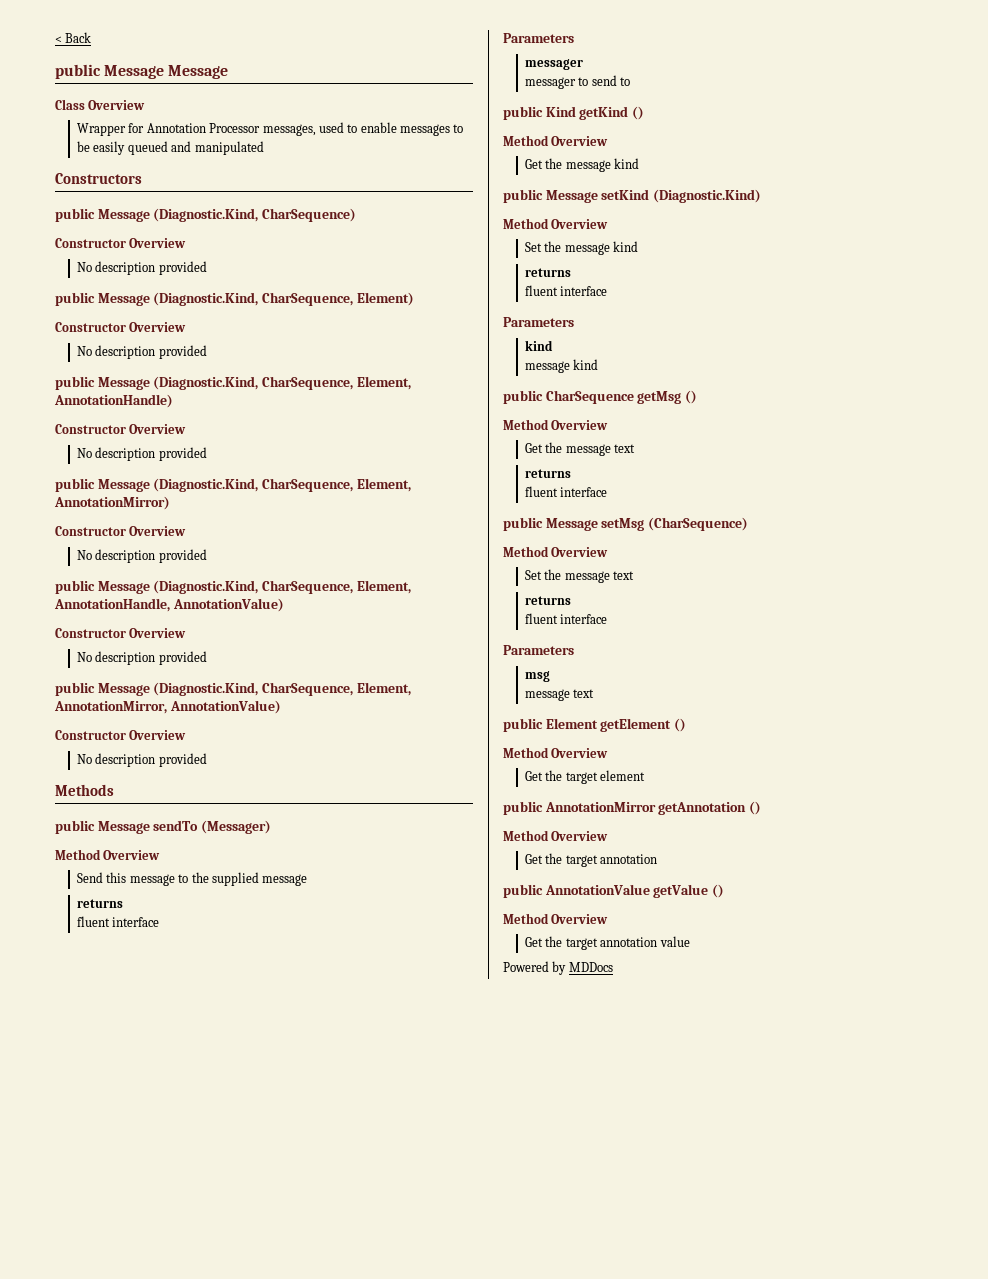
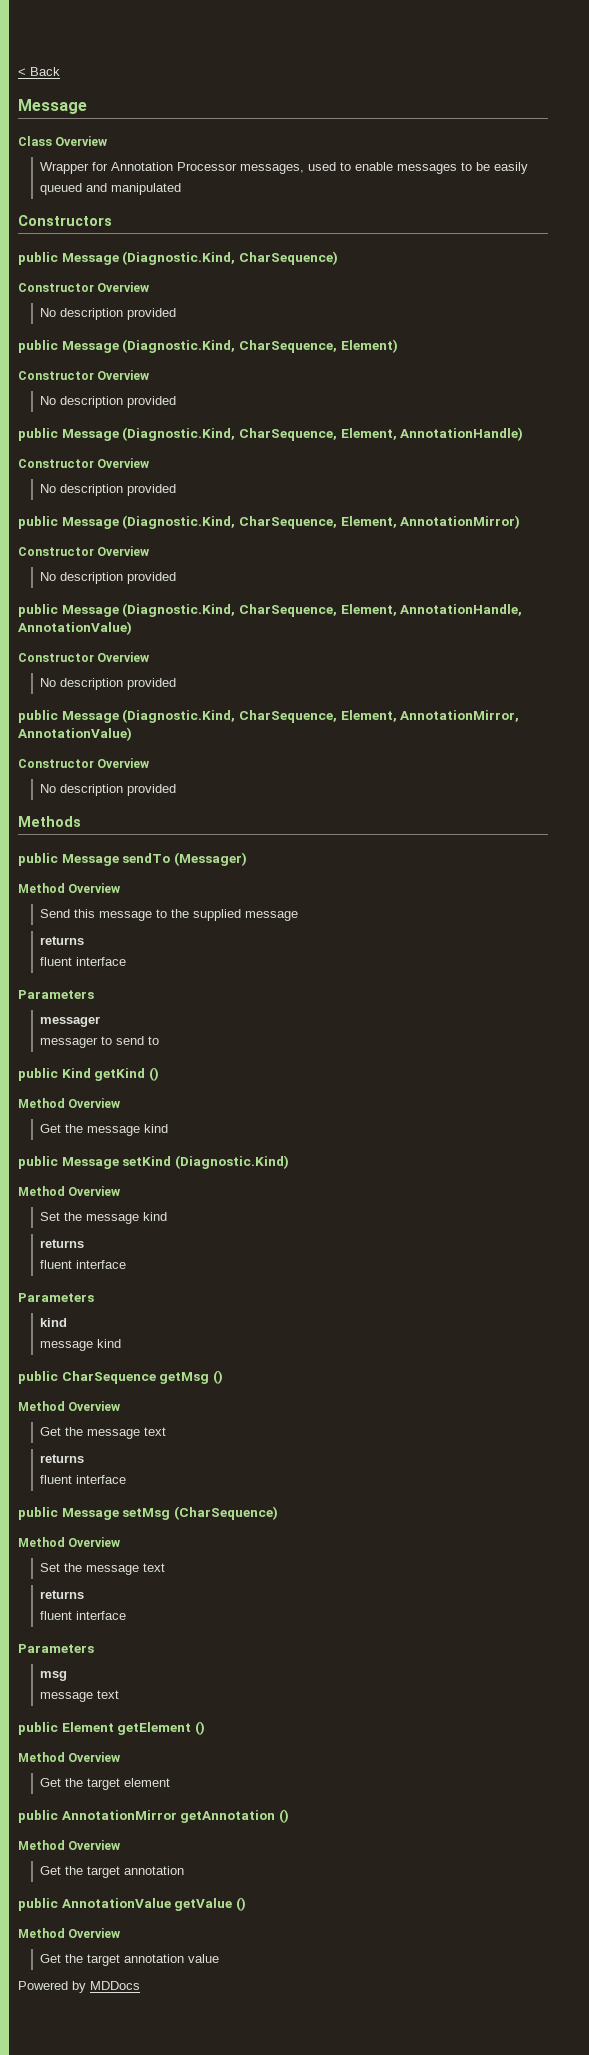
[55,64,165,79] public Message -> (60, 71) none

